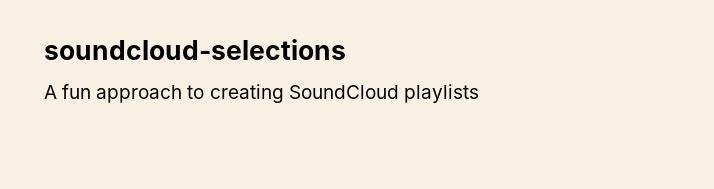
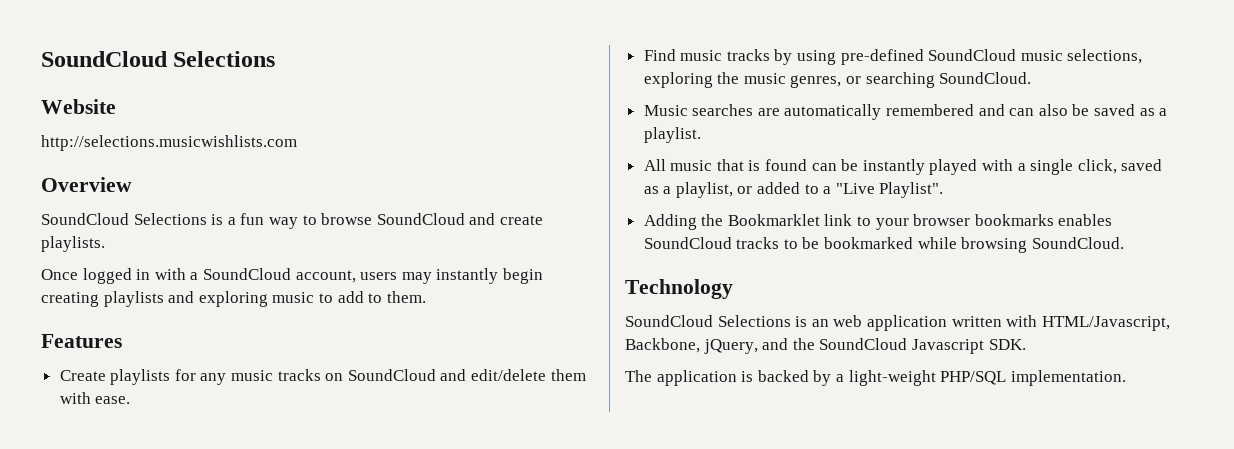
[44,39,346,60] [44,84,479,103] soundcloud-selections // A fun approach to creating SoundCloud playlists -> [41,51,276,67] [41,99,116,114] [41,135,297,151] [41,177,132,192] [41,213,543,229] [41,236,105,252] [41,268,543,284] [41,291,426,307] [41,334,122,348] [59,369,586,385] [59,392,131,404] [643,49,1143,65] [643,72,1032,88] [643,104,1168,120] [643,127,701,143] [643,159,1163,175] [643,182,944,198] [643,214,1113,230] [643,237,1124,253] [625,279,733,299] [625,315,1170,331] [625,338,1026,354] [625,370,1126,386] SoundCloud Selections // Website // http://selections.musicwishlists.com // Overview // SoundCloud Selections is a fun way to browse SoundCloud and create playlists. // Once logged in with a SoundCloud account, users may instantly begin creating playlists and exploring music to add to them. // Features // Create playlists for any music tracks on SoundCloud and edit/delete them with ease. // Find music tracks by using pre-defined SoundCloud music selections, exploring the music genres, or searching SoundCloud. // Music searches are automatically remembered and can also be saved as a playlist. // All music that is found can be instantly played with a single click, saved as a playlist, or added to a "Live Playlist". // Adding the Bookmarklet link to your browser bookmarks enables SoundCloud tracks to be bookmarked while browsing SoundCloud. // Technology // SoundCloud Selections is an web application written with HTML/Javascript, Backbone, jQuery, and the SoundCloud Javascript SDK. // The application is backed by a light-weight PHP/SQL implementation.

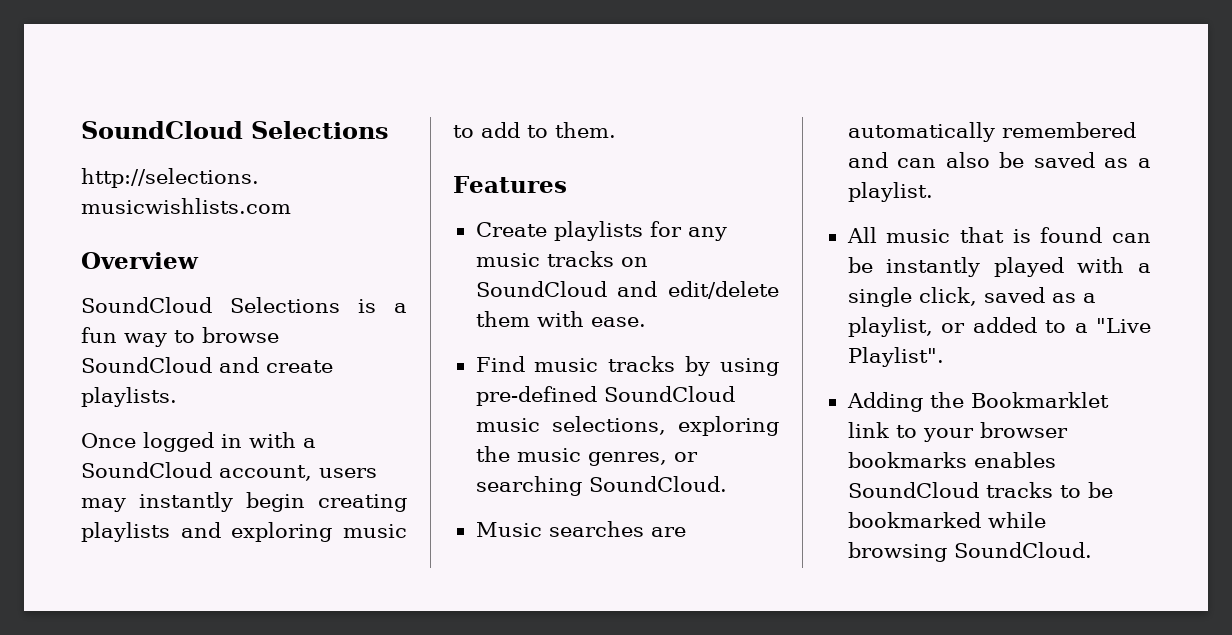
[41,51,276,67] [41,99,116,114] SoundCloud Selections // Website -> [81,121,389,139] SoundCloud Selections
[625,279,733,299] [625,315,1170,331] [625,338,1026,354] [625,370,1126,386] // Technology // SoundCloud Selections is an web application written with HTML/Javascript, Backbone, jQuery, and the SoundCloud Javascript SDK. // The application is backed by a light-weight PHP/SQL implementation. -> (1092, 550) none

